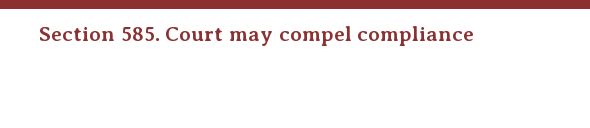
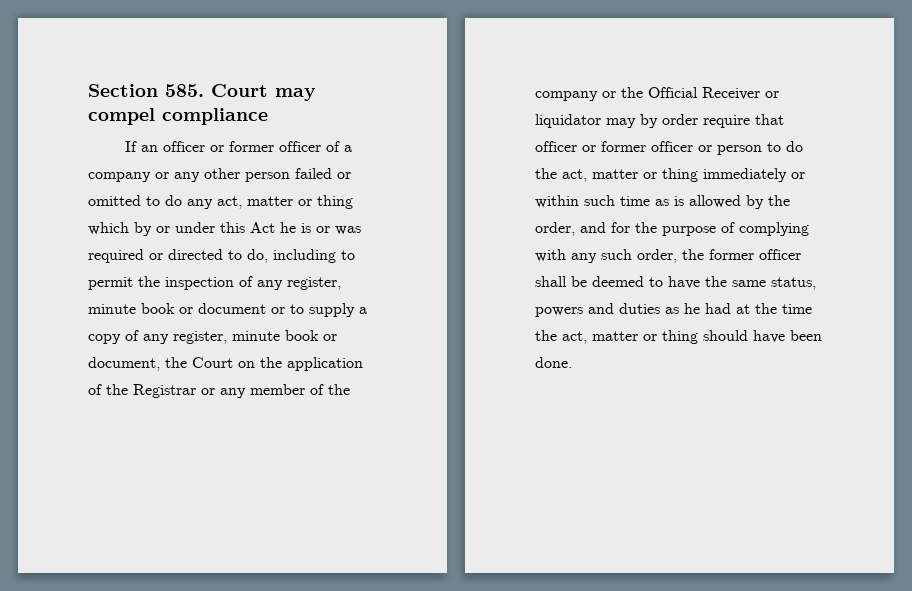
(475, 36) none -> [124,141,352,152] [88,168,351,182] [88,195,353,209] [88,222,361,236] [88,249,355,263] [88,276,341,290] [88,303,367,317] [88,330,337,344] [88,357,363,371] [88,384,350,398] [535,87,779,101] [535,114,784,128] [535,141,803,155] [535,168,805,182] [535,195,790,209] [535,222,809,236] [535,249,801,263] [535,276,816,290] [535,303,812,317] [535,330,822,344] [535,357,572,368] // If an officer or former officer of a company or any other person failed or omitted to do any act, matter or thing which by or under this Act he is or was required or directed to do, including to permit the inspection of any register, minute book or document or to supply a copy of any register, minute book or document, the Court on the application of the Registrar or any member of the company or the Official Receiver or liquidator may by order require that officer or former officer or person to do the act, matter or thing immediately or within such time as is allowed by the order, and for the purpose of complying with any such order, the former officer shall be deemed to have the same status, powers and duties as he had at the time the act, matter or thing should have been done.

